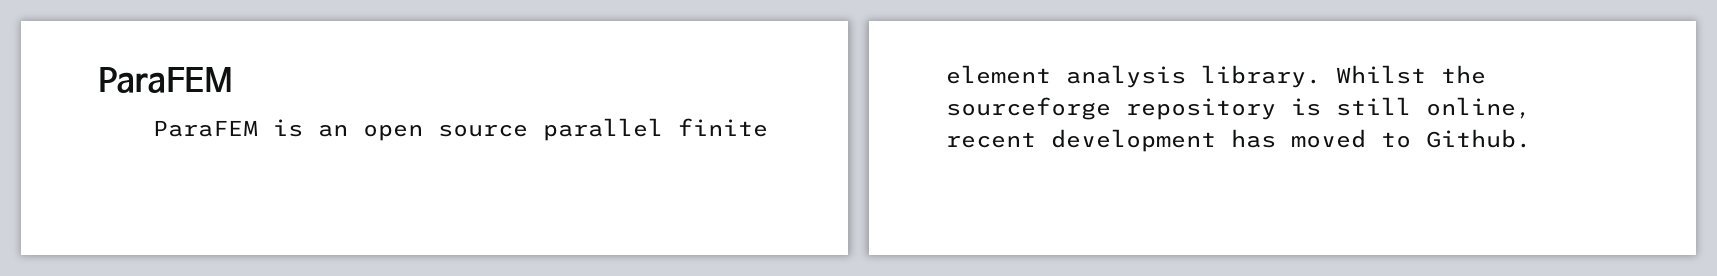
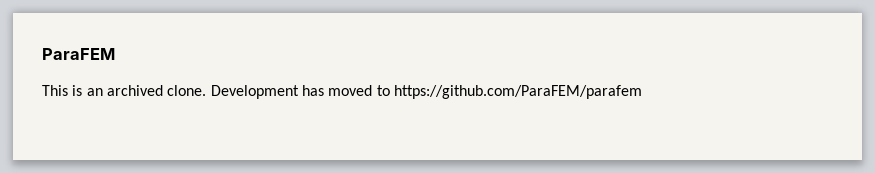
[152,120,258,137] ParaFEM -> [42,85,68,96] This
[362,118,768,141] [946,65,1486,88] [946,97,1531,120] [946,129,1216,152] open source parallel finite element analysis library. Whilst the sourceforge repository is still online, recent development -> [106,85,299,99] archived clone. Development
[1426,129,1531,148] Github. -> [393,85,642,99] https://github.com/ParaFEM/parafem

